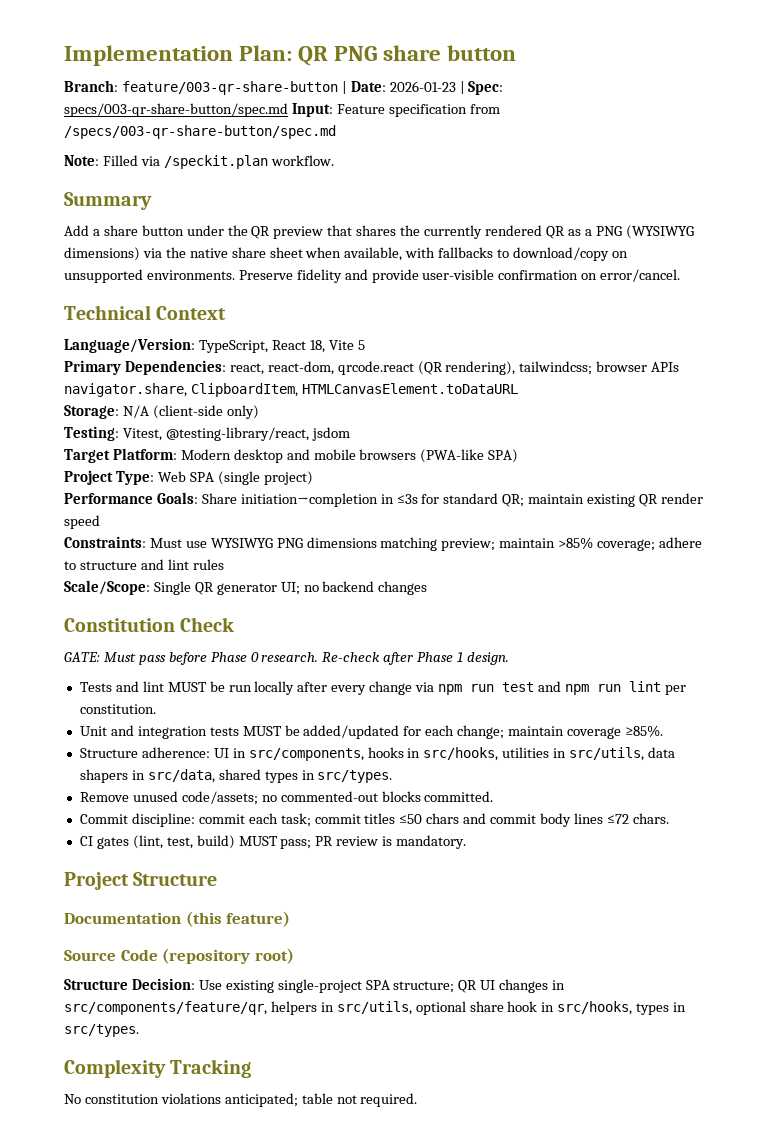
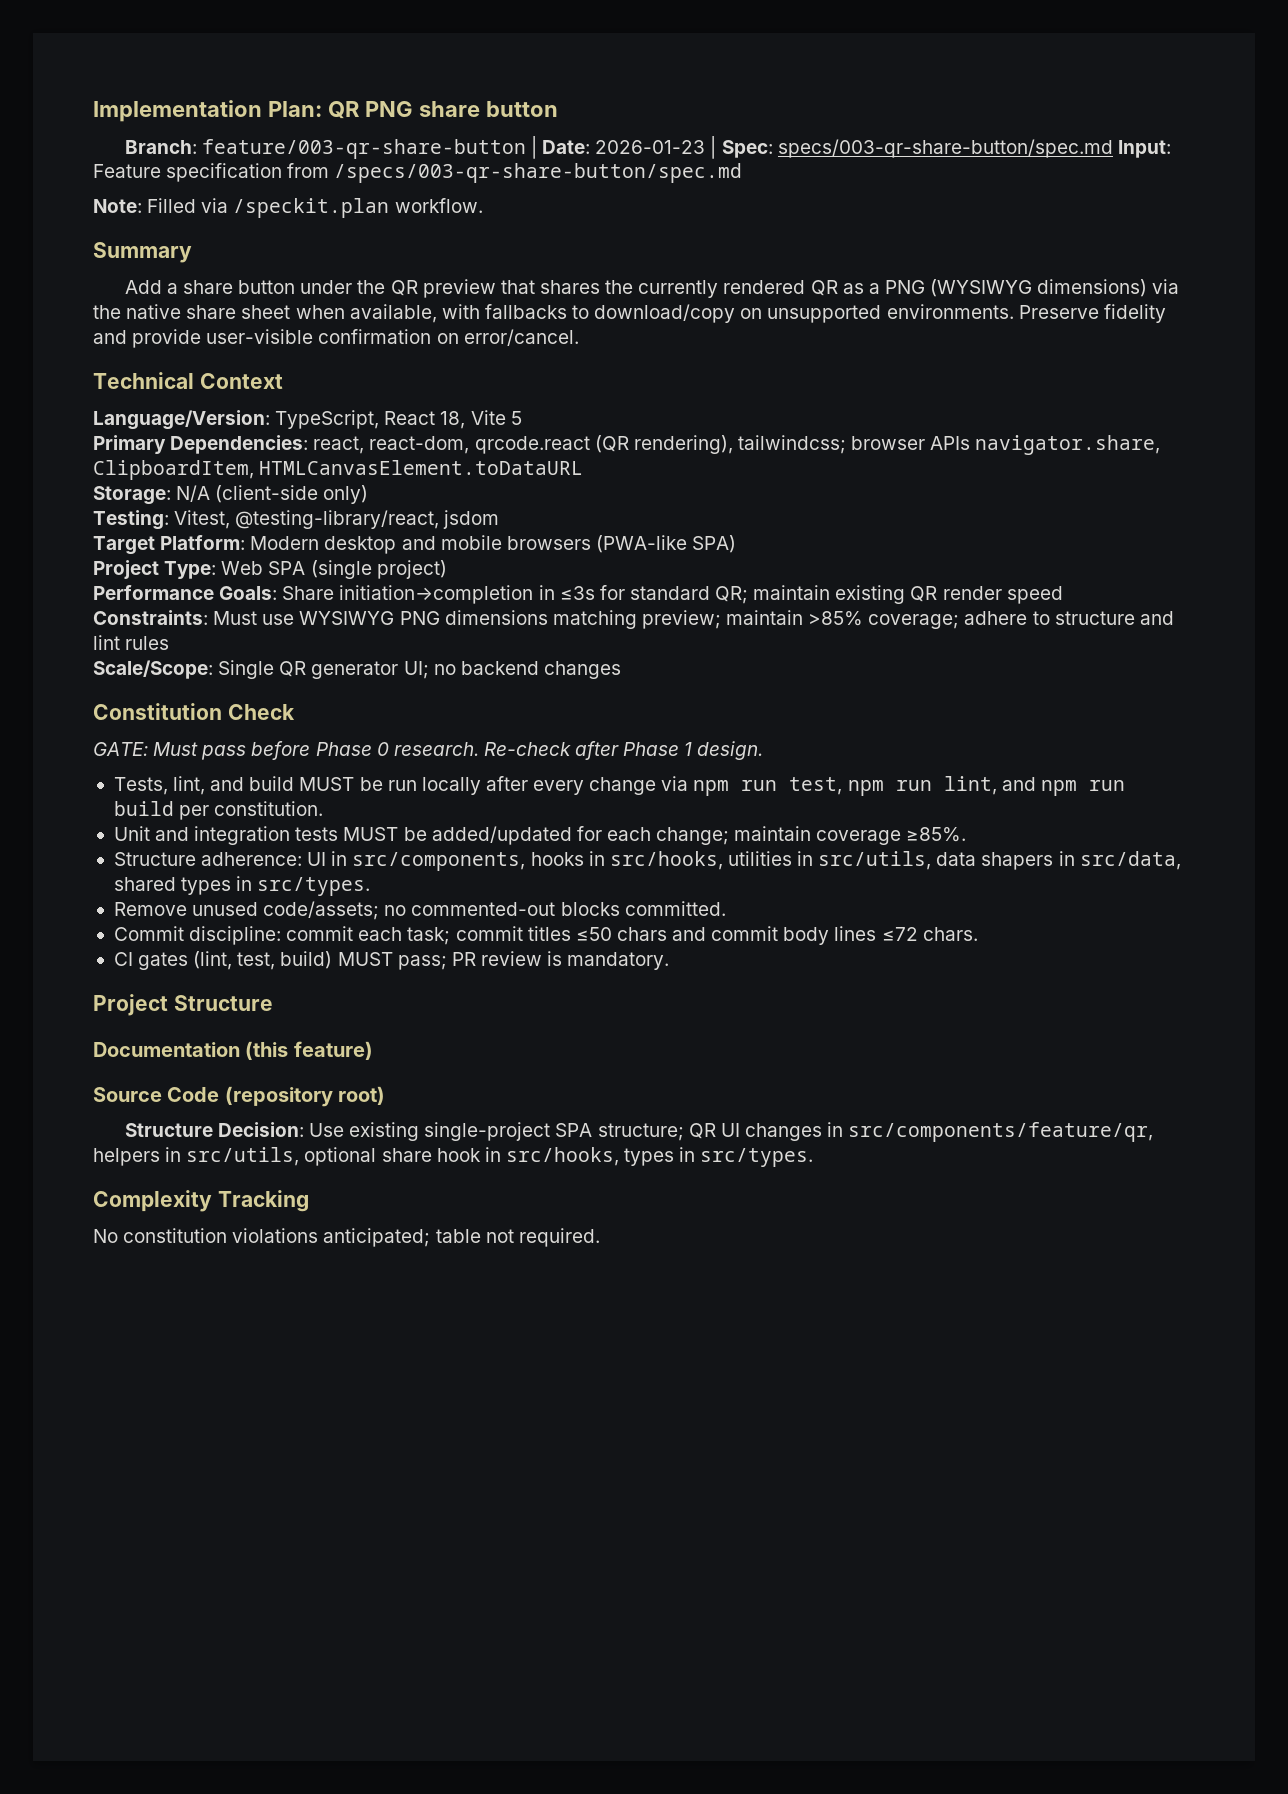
[79,681,164,692] Tests and lint -> [113,776,295,795] Tests, lint, and build
[502,682,535,692] test -> [789,776,997,796] test, npm run lint,
[628,681,661,692] lint -> [113,801,174,816] build

